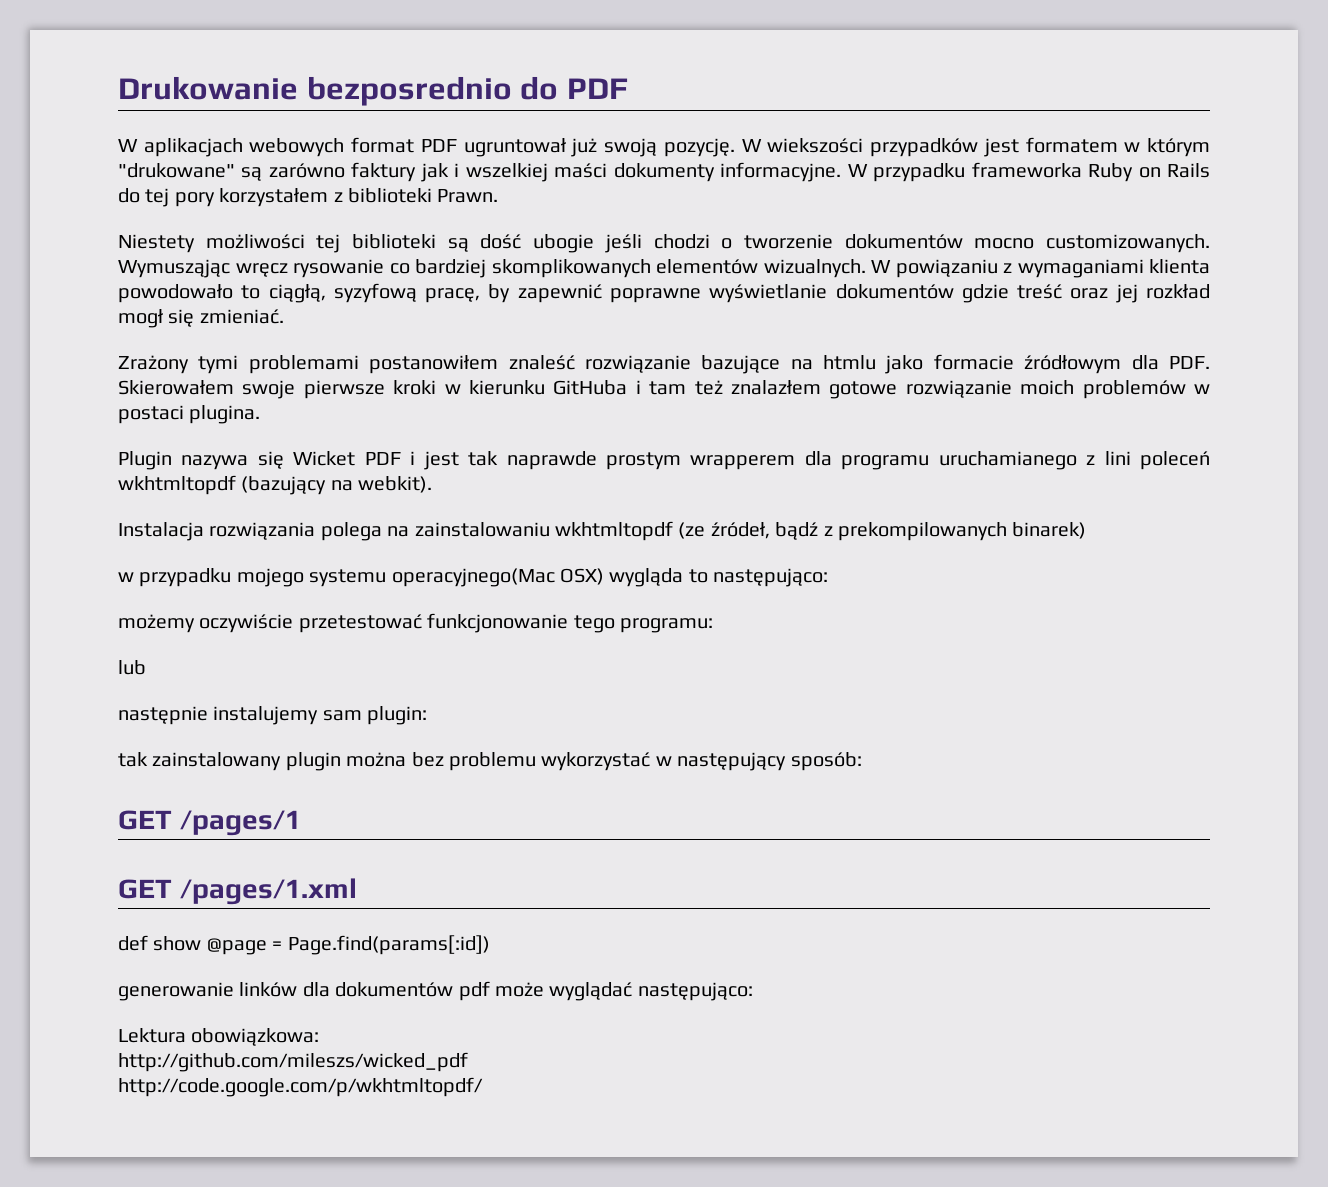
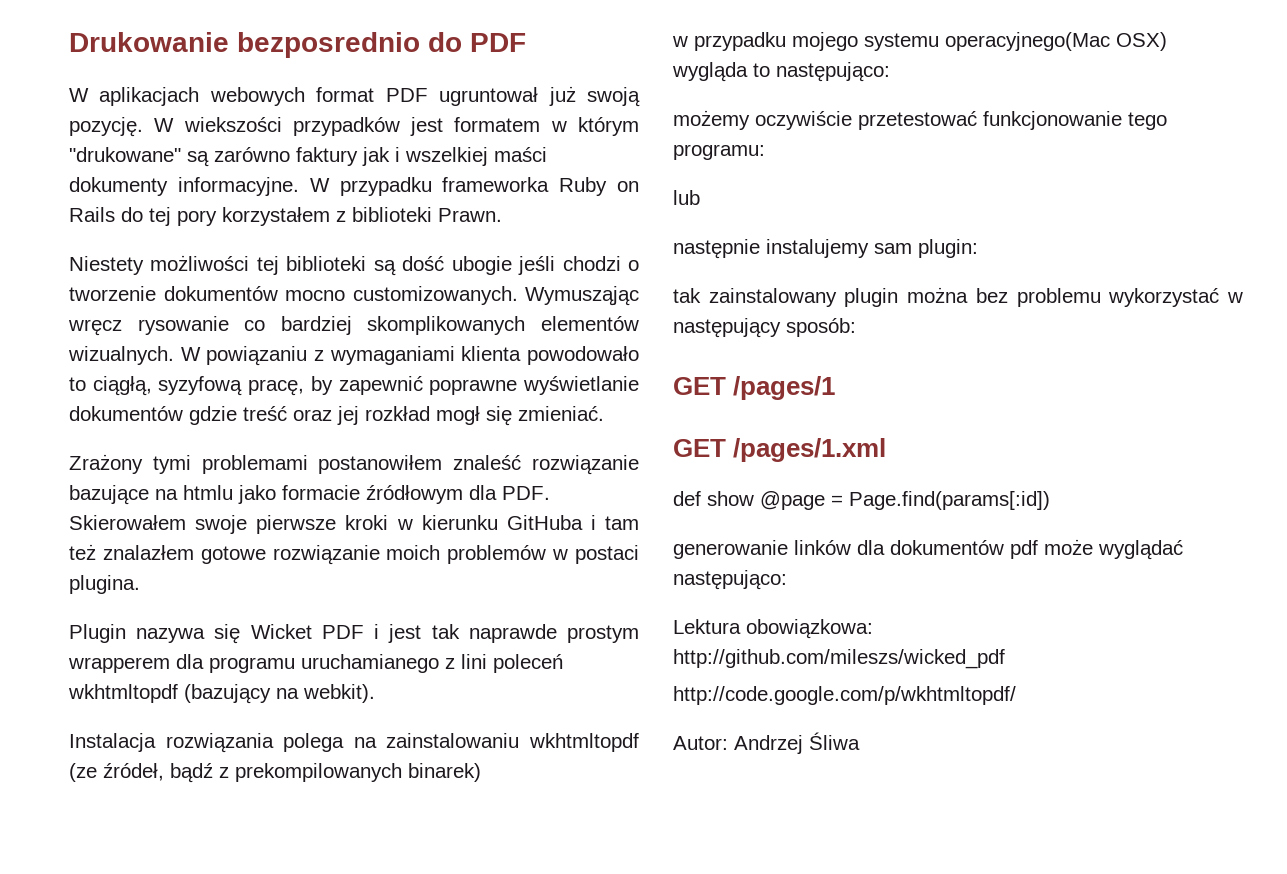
(483, 1087) none -> [673,732,860,754] // Autor: Andrzej Śliwa

